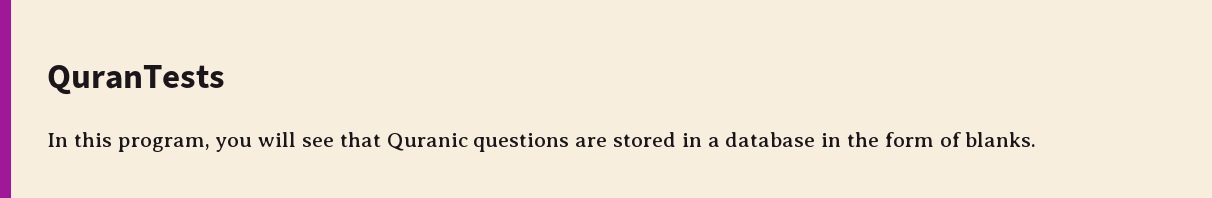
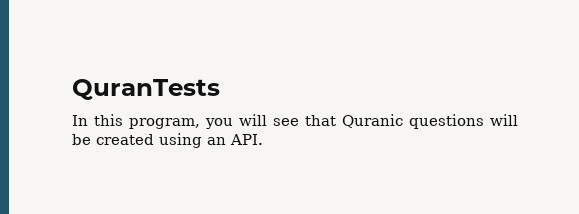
[575,132,1037,147] are stored in a database in the form of blanks. -> [490,114,518,126] [72,133,263,148] will be created using an API.

